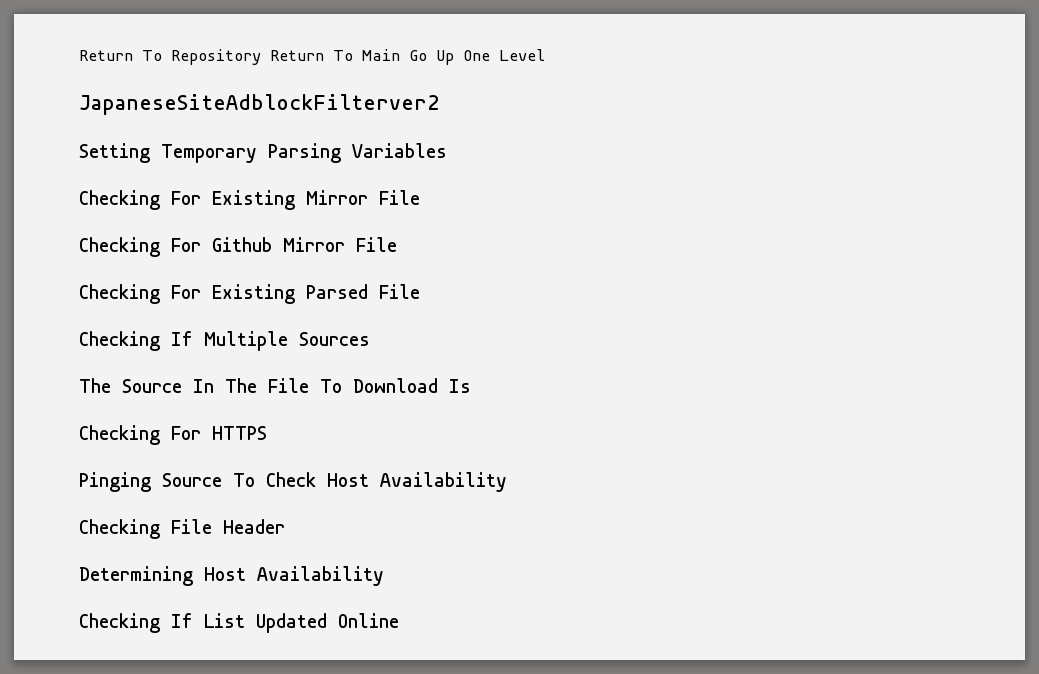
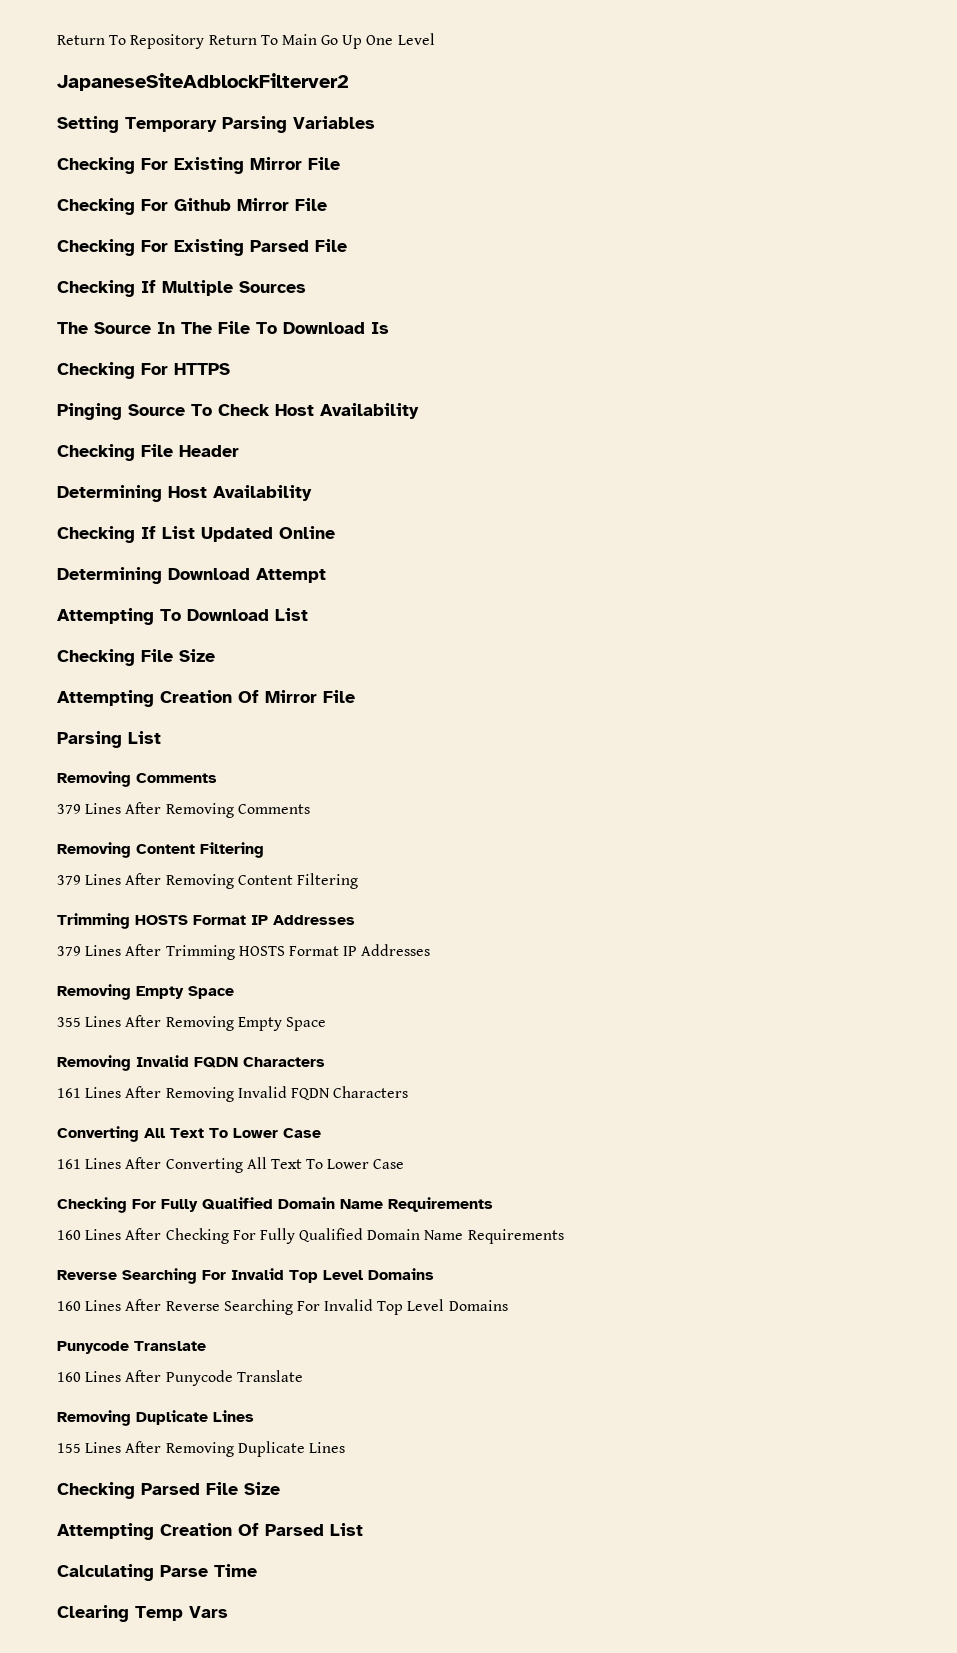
(399, 620) none -> [57,567,326,584] [57,608,308,625] [57,649,215,666] [57,690,355,707] [57,731,161,748] [57,771,217,787] [57,802,310,818] [57,842,264,858] [57,873,358,889] [57,913,355,929] [57,944,431,960] [57,984,234,1000] [57,1015,326,1031] [57,1055,325,1071] [57,1086,409,1102] [57,1126,321,1142] [57,1157,405,1173] [57,1197,493,1213] [57,1228,564,1244] [57,1268,434,1284] [57,1299,508,1315] [57,1341,206,1354] [57,1370,303,1386] [57,1410,254,1426] [57,1441,345,1457] [57,1482,280,1499] [57,1523,363,1540] [57,1564,257,1581] [57,1605,228,1622] // Determining Download Attempt // Attempting To Download List // Checking File Size // Attempting Creation Of Mirror File // Parsing List // Removing Comments // 379 Lines After Removing Comments // Removing Content Filtering // 379 Lines After Removing Content Filtering // Trimming HOSTS Format IP Addresses // 379 Lines After Trimming HOSTS Format IP Addresses // Removing Empty Space // 355 Lines After Removing Empty Space // Removing Invalid FQDN Characters // 161 Lines After Removing Invalid FQDN Characters // Converting All Text To Lower Case // 161 Lines After Converting All Text To Lower Case // Checking For Fully Qualified Domain Name Requirements // 160 Lines After Checking For Fully Qualified Domain Name Requirements // Reverse Searching For Invalid Top Level Domains // 160 Lines After Reverse Searching For Invalid Top Level Domains // Punycode Translate // 160 Lines After Punycode Translate // Removing Duplicate Lines // 155 Lines After Removing Duplicate Lines // Checking Parsed File Size // Attempting Creation Of Parsed List // Calculating Parse Time // Clearing Temp Vars

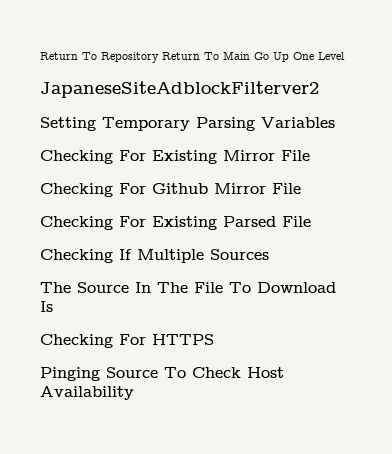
[57,444,239,461] [57,485,312,502] [57,526,335,543] [57,567,326,584] [57,608,308,625] [57,649,215,666] [57,690,355,707] [57,731,161,748] [57,771,217,787] [57,802,310,818] [57,842,264,858] [57,873,358,889] [57,913,355,929] [57,944,431,960] [57,984,234,1000] [57,1015,326,1031] [57,1055,325,1071] [57,1086,409,1102] [57,1126,321,1142] [57,1157,405,1173] [57,1197,493,1213] [57,1228,564,1244] [57,1268,434,1284] [57,1299,508,1315] [57,1341,206,1354] [57,1370,303,1386] [57,1410,254,1426] [57,1441,345,1457] [57,1482,280,1499] [57,1523,363,1540] [57,1564,257,1581] [57,1605,228,1622] // Checking File Header // Determining Host Availability // Checking If List Updated Online // Determining Download Attempt // Attempting To Download List // Checking File Size // Attempting Creation Of Mirror File // Parsing List // Removing Comments // 379 Lines After Removing Comments // Removing Content Filtering // 379 Lines After Removing Content Filtering // Trimming HOSTS Format IP Addresses // 379 Lines After Trimming HOSTS Format IP Addresses // Removing Empty Space // 355 Lines After Removing Empty Space // Removing Invalid FQDN Characters // 161 Lines After Removing Invalid FQDN Characters // Converting All Text To Lower Case // 161 Lines After Converting All Text To Lower Case // Checking For Fully Qualified Domain Name Requirements // 160 Lines After Checking For Fully Qualified Domain Name Requirements // Reverse Searching For Invalid Top Level Domains // 160 Lines After Reverse Searching For Invalid Top Level Domains // Punycode Translate // 160 Lines After Punycode Translate // Removing Duplicate Lines // 155 Lines After Removing Duplicate Lines // Checking Parsed File Size // Attempting Creation Of Parsed List // Calculating Parse Time // Clearing Temp Vars -> (134, 393) none

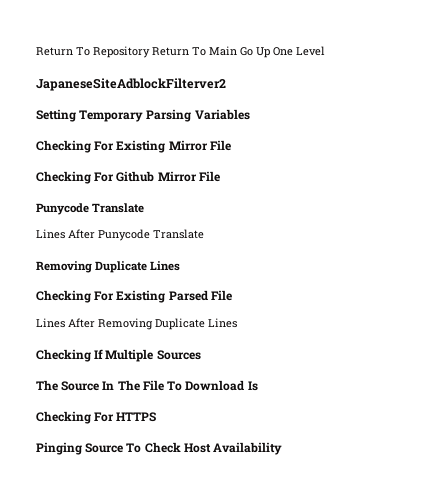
(301, 188) none -> [36,203,145,215] [36,229,204,241] [36,261,181,273] // Punycode Translate // Lines After Punycode Translate // Removing Duplicate Lines
(311, 221) none -> [36,318,237,330] // Lines After Removing Duplicate Lines

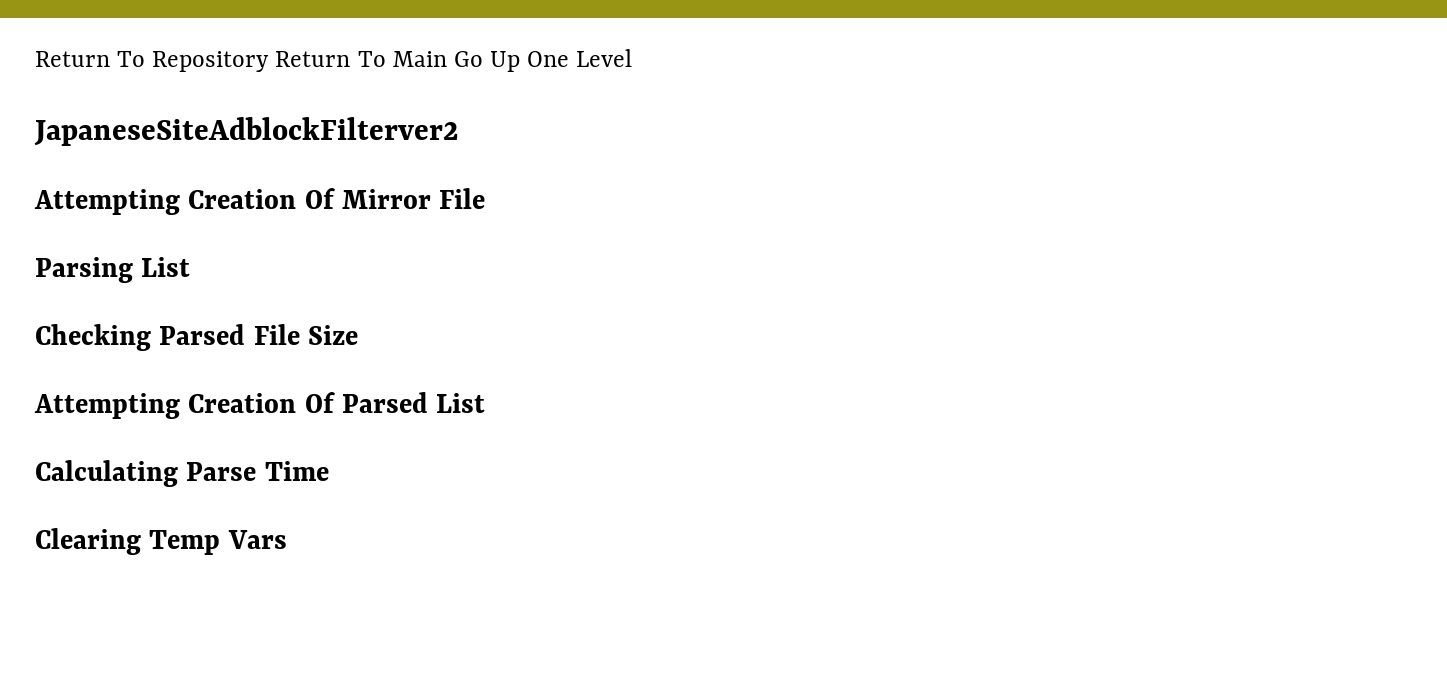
[36,109,250,122] [36,140,231,153] [36,171,220,184] [36,203,145,215] [36,229,204,241] [36,261,181,273] [36,290,166,303] Setting Temporary Parsing Variables // Checking For Existing Mirror File // Checking For Github Mirror File // Punycode Translate // Lines After Punycode Translate // Removing Duplicate Lines // Checking For Existing -> [34,188,486,215] [35,257,191,283] [35,324,151,351] Attempting Creation Of Mirror File // Parsing List // Checking
[36,318,237,330] [36,349,201,362] [36,380,258,391] [36,411,157,424] [36,442,283,455] // Lines After Removing Duplicate Lines // Checking If Multiple Sources // The Source In The File To Download Is // Checking For HTTPS // Pinging Source To Check Host Availability -> [308,325,359,345] [34,392,486,419] [35,460,329,487] [35,528,287,555] Size // Attempting Creation Of Parsed List // Calculating Parse Time // Clearing Temp Vars

